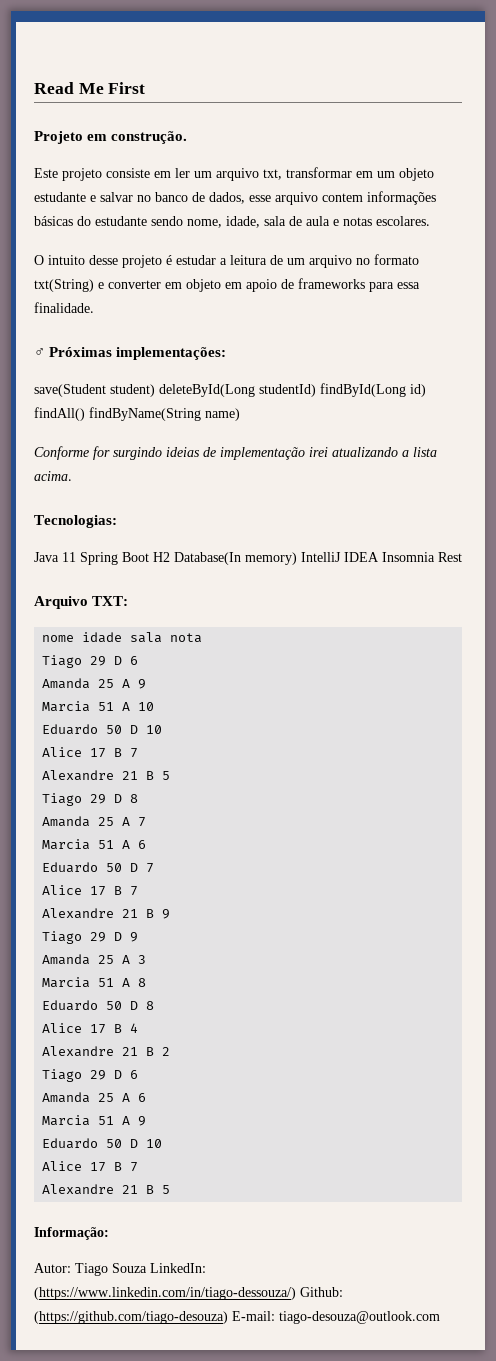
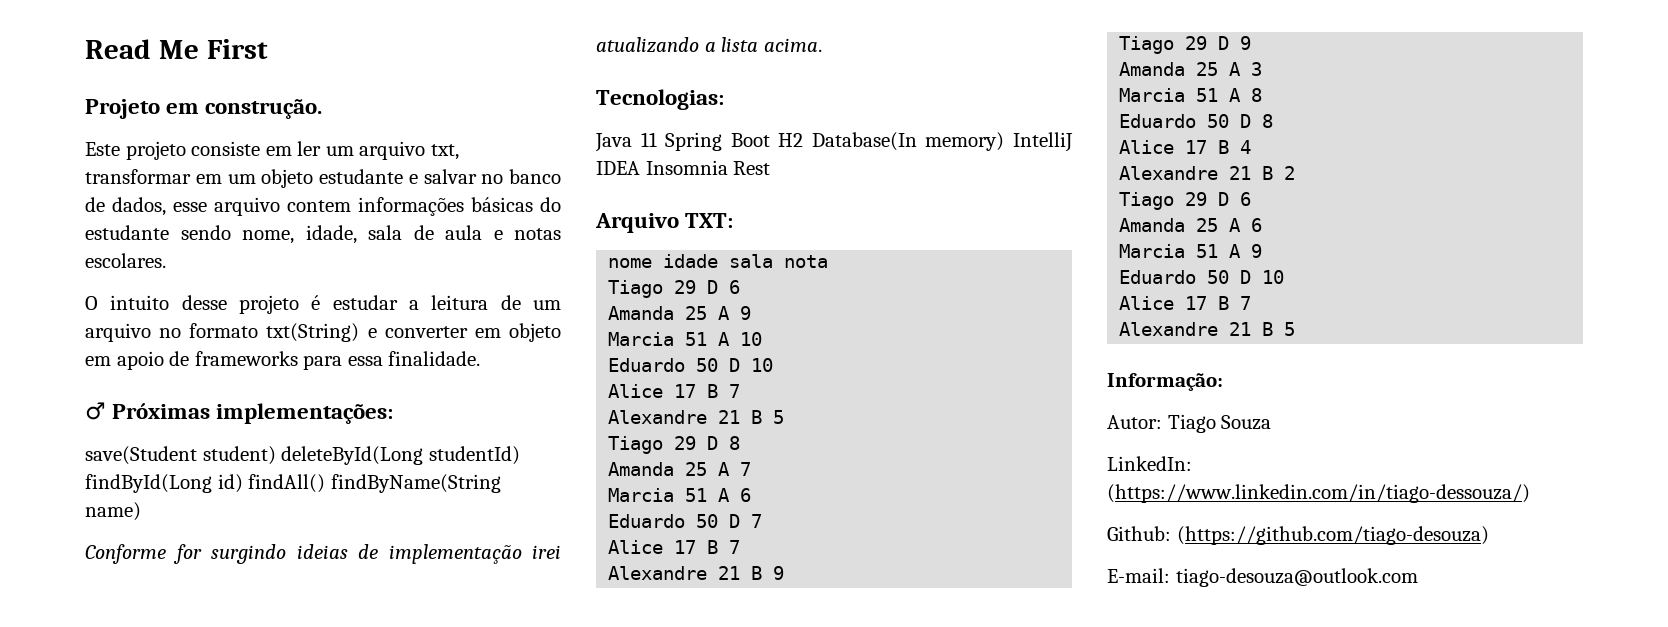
(147, 1268) none -> (1272, 422) //
(296, 1293) none -> (1530, 493) //
(228, 1317) none -> (1489, 535) //

